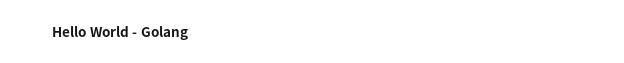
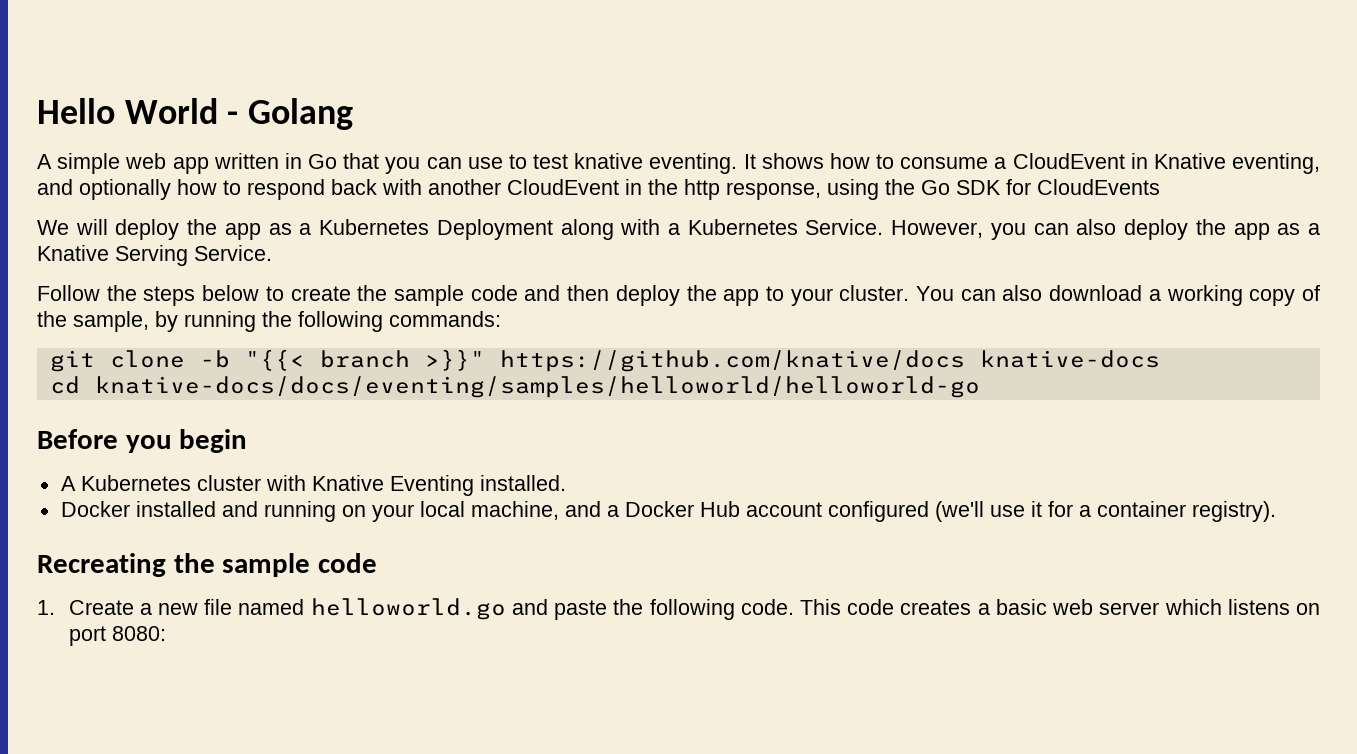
(188, 33) none -> [37,153,1320,174] [37,179,1160,200] [37,219,1321,240] [37,245,272,266] [37,285,1320,306] [37,311,501,332] [49,349,1160,372] [49,376,980,398] [37,429,248,453] [60,475,566,496] [60,501,1276,522] [37,553,378,577] [37,598,1320,620] [68,626,166,646] // A simple web app written in Go that you can use to test knative eventing. It shows how to consume a CloudEvent in Knative eventing, and optionally how to respond back with another CloudEvent in the http response, using the Go SDK for CloudEvents // We will deploy the app as a Kubernetes Deployment along with a Kubernetes Service. However, you can also deploy the app as a Knative Serving Service. // Follow the steps below to create the sample code and then deploy the app to your cluster. You can also download a working copy of the sample, by running the following commands: // git clone -b "{{< branch >}}" https://github.com/knative/docs knative-docs // cd knative-docs/docs/eventing/samples/helloworld/helloworld-go // Before you begin // A Kubernetes cluster with Knative Eventing installed. // Docker installed and running on your local machine, and a Docker Hub account configured (we'll use it for a container registry). // Recreating the sample code // 1. Create a new file named helloworld.go and paste the following code. This code creates a basic web server which listens on port 8080:

